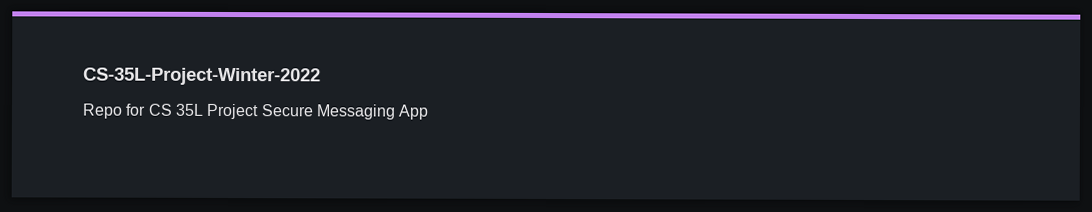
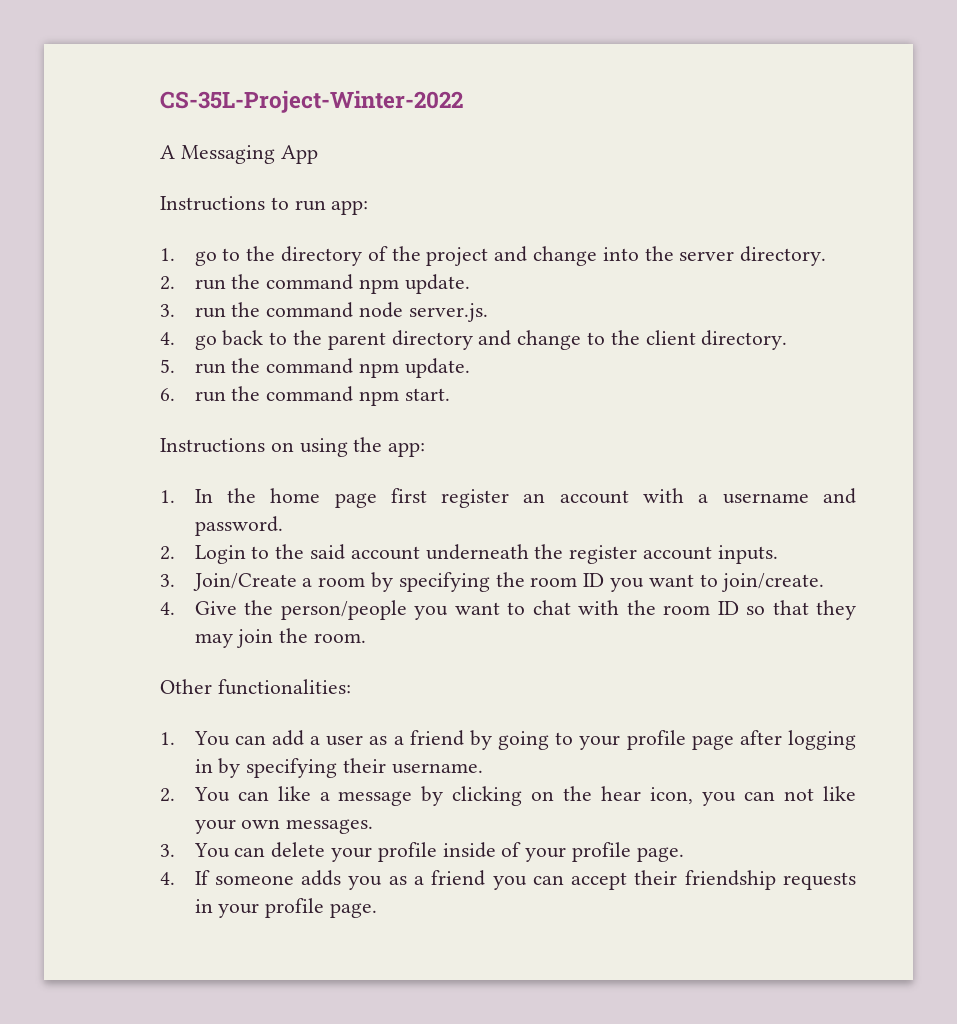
[82,103,430,120] Repo for CS 35L Project Secure Messaging App -> [160,145,318,164] [160,196,369,215] [160,246,827,266] [160,274,470,294] [160,302,488,322] [160,330,788,350] [160,358,470,378] [160,386,450,406] [160,437,426,457] [160,488,856,508] [194,516,283,536] [160,544,778,564] [160,572,825,592] [160,600,856,620] [194,628,367,648] [160,679,351,695] [160,730,856,750] [194,758,483,778] [160,786,856,806] [194,819,374,834] [160,842,684,862] [160,870,856,890] [194,898,378,918] A Messaging App // Instructions to run app: // 1. go to the directory of the project and change into the server directory. // 2. run the command npm update. // 3. run the command node server.js. // 4. go back to the parent directory and change to the client directory. // 5. run the command npm update. // 6. run the command npm start. // Instructions on using the app: // 1. In the home page first register an account with a username and password. // 2. Login to the said account underneath the register account inputs. // 3. Join/Create a room by specifying the room ID you want to join/create. // 4. Give the person/people you want to chat with the room ID so that they may join the room. // Other functionalities: // 1. You can add a user as a friend by going to your profile page after logging in by specifying their username. // 2. You can like a message by clicking on the hear icon, you can not like your own messages. // 3. You can delete your profile inside of your profile page. // 4. If someone adds you as a friend you can accept their friendship requests in your profile page.

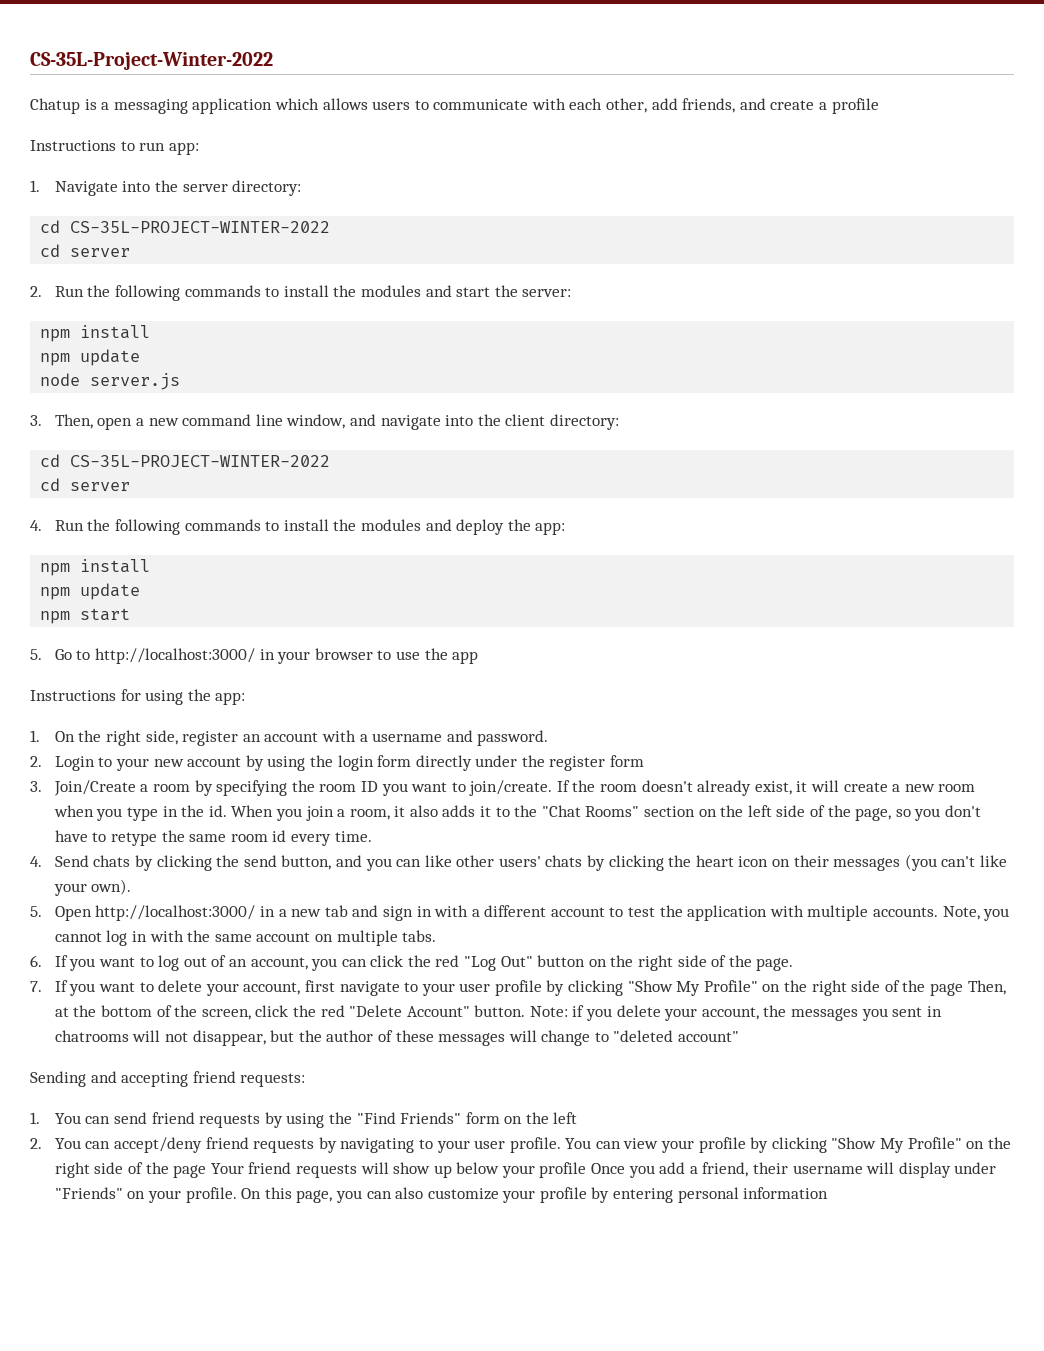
[160,145,318,164] A Messaging App -> [30,98,879,114] Chatup is a messaging application which allows users to communicate with each other, add friends, and create a profile
[194,246,827,266] [160,274,470,294] [160,302,488,322] [160,330,788,350] [160,358,470,378] [160,386,450,406] [160,438,294,453] go to the directory of the project and change into the server directory. // 2. run the command npm update. // 3. run the command node server.js. // 4. go back to the parent directory and change to the client directory. // 5. run the command npm update. // 6. run the command npm start. // Instructions on -> [54,180,302,196] [40,220,331,233] [40,244,131,257] [30,285,572,301] [40,325,151,342] [40,349,141,366] [40,373,181,390] [30,414,619,430] [40,454,331,467] [40,478,131,491] [30,519,566,535] [40,559,151,576] [40,583,141,600] [40,608,131,624] [30,648,479,664] [30,689,141,701] Navigate into the server directory: // cd CS-35L-PROJECT-WINTER-2022 // cd server // 2. Run the following commands to install the modules and start the server: // npm install // npm update // node server.js // 3. Then, open a new command line window, and navigate into the client directory: // cd CS-35L-PROJECT-WINTER-2022 // cd server // 4. Run the following commands to install the modules and deploy the app: // npm install // npm update // npm start // 5. Go to http://localhost:3000/ in your browser to use the app // Instructions for
[194,488,427,508] In the home page first -> [54,730,178,746] On the right side,
[275,544,778,564] the said account underneath the register account inputs. -> [116,755,645,771] your new account by using the login form directly under the register form
[160,600,856,620] [194,628,367,648] [160,679,351,695] [160,730,856,750] [194,758,483,778] [160,786,856,806] [194,819,374,834] [160,842,684,862] [160,870,856,890] [194,898,378,918] // 4. Give the person/people you want to chat with the room ID so that they may join the room. // Other functionalities: // 1. You can add a user as a friend by going to your profile page after logging in by specifying their username. // 2. You can like a message by clicking on the hear icon, you can not like your own messages. // 3. You can delete your profile inside of your profile page. // 4. If someone adds you as a friend you can accept their friendship requests in your profile page. -> [556,780,976,796] [53,805,981,821] [54,830,372,846] [30,854,1007,871] [53,879,132,896] [30,905,1010,921] [54,930,437,946] [30,955,794,971] [30,980,1006,996] [54,1005,942,1021] [54,1030,740,1046] [30,1071,306,1087] [30,1112,578,1128] [30,1137,1011,1153] [54,1162,997,1178] [54,1187,829,1203] If the room doesn't already exist, it will create a new room when you type in the id. When you join a room, it also adds it to the "Chat Rooms" section on the left side of the page, so you don't have to retype the same room id every time. // 4. Send chats by clicking the send button, and you can like other users' chats by clicking the heart icon on their messages (you can't like your own). // 5. Open http://localhost:3000/ in a new tab and sign in with a different account to test the application with multiple accounts. Note, you cannot log in with the same account on multiple tabs. // 6. If you want to log out of an account, you can click the red "Log Out" button on the right side of the page. // 7. If you want to delete your account, first navigate to your user profile by clicking "Show My Profile" on the right side of the page Then, at the bottom of the screen, click the red "Delete Account" button. Note: if you delete your account, the messages you sent in chatrooms will not disappear, but the author of these messages will change to "deleted account" // Sending and accepting friend requests: // 1. You can send friend requests by using the "Find Friends" form on the left // 2. You can accept/deny friend requests by navigating to your user profile. You can view your profile by clicking "Show My Profile" on the right side of the page Your friend requests will show up below your profile Once you add a friend, their username will display under "Friends" on your profile. On this page, you can also customize your profile by entering personal information

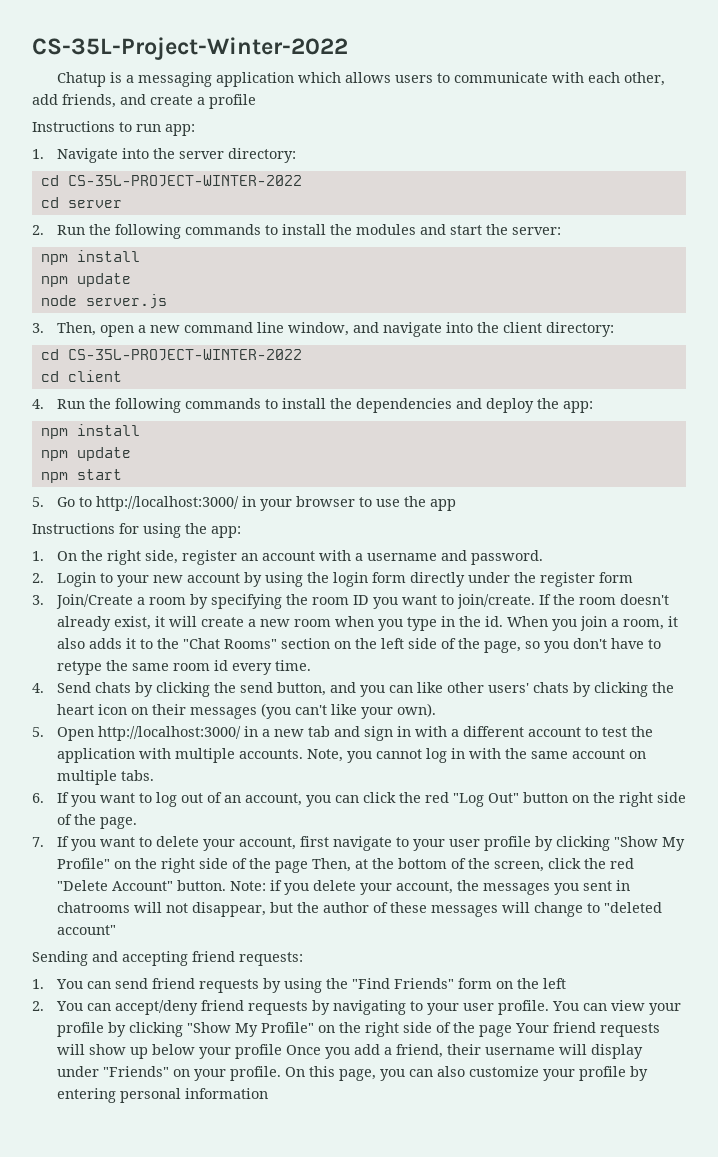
[70,482,131,491] server -> [67,370,122,382] client
[360,519,421,531] modules -> [355,398,452,413] dependencies

